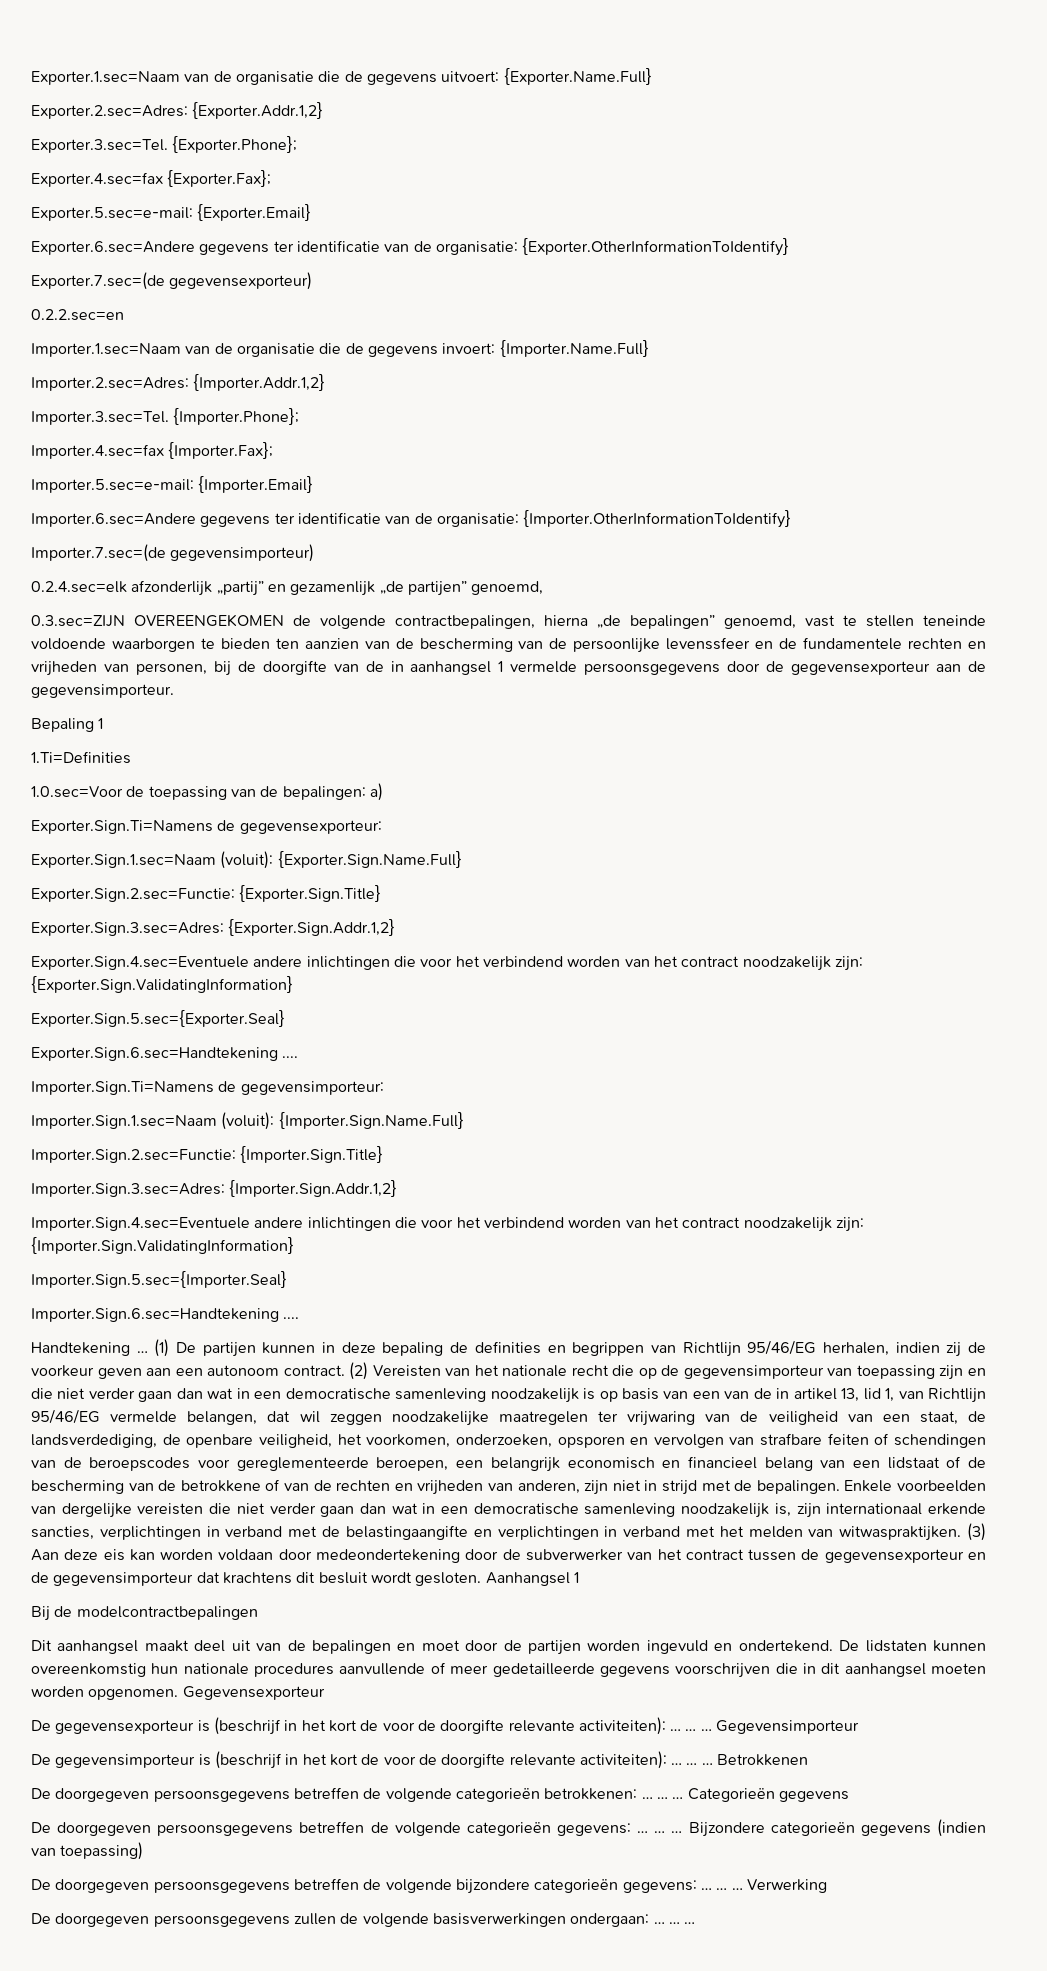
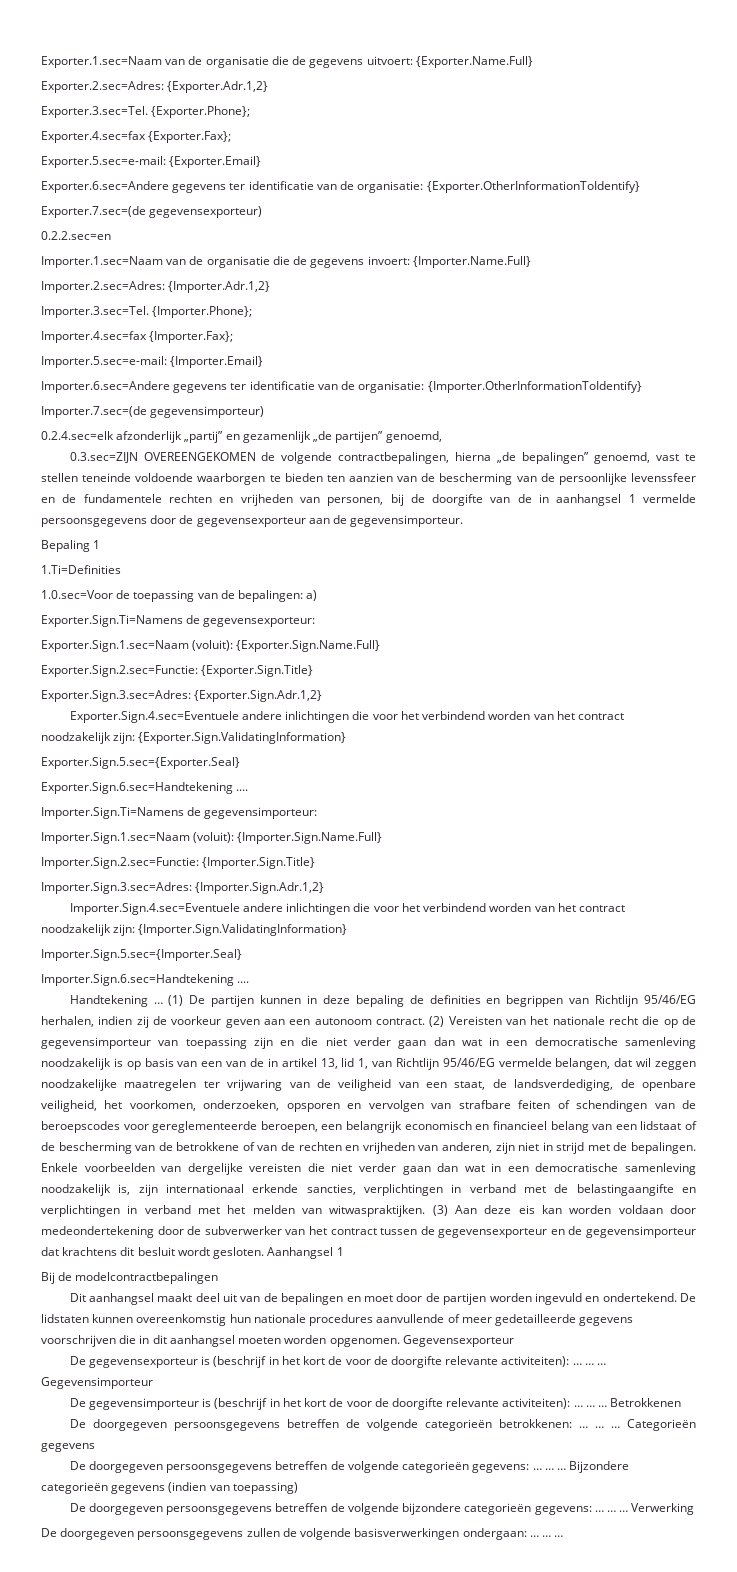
[192,102,324,119] {Exporter.Addr.1,2} -> [167,81,269,93] {Exporter.Adr.1,2}
[193,374,326,391] {Importer.Addr.1,2} -> [168,281,271,293] {Importer.Adr.1,2}
[228,919,396,936] {Exporter.Sign.Addr.1,2} -> [194,690,323,702] {Exporter.Sign.Adr.1,2}
[229,1180,398,1197] {Importer.Sign.Addr.1,2} -> [195,882,325,894] {Importer.Sign.Adr.1,2}

